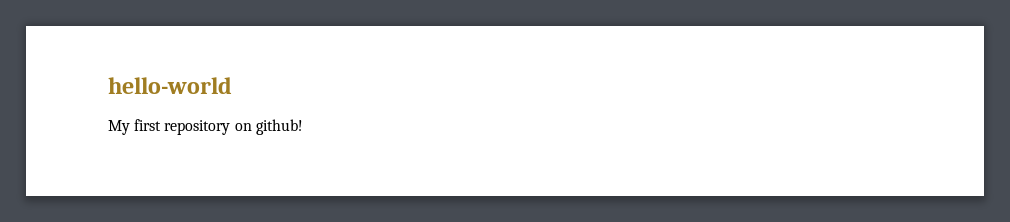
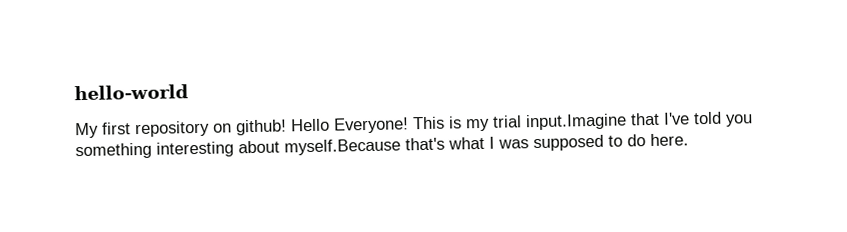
(303, 127) none -> [291,111,753,134] [75,133,689,160] Hello Everyone! This is my trial input.Imagine that I've told you something interesting about myself.Because that's what I was supposed to do here.

